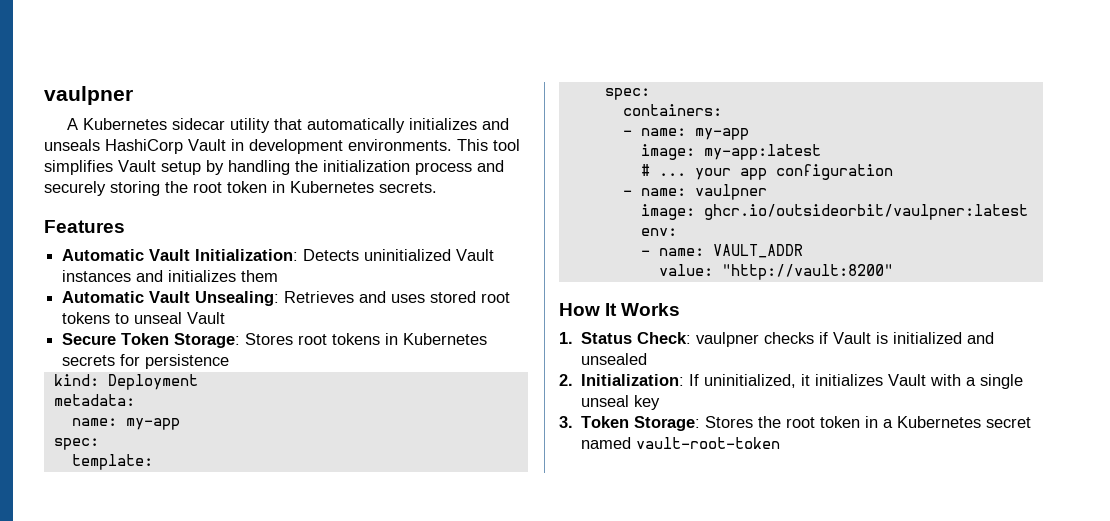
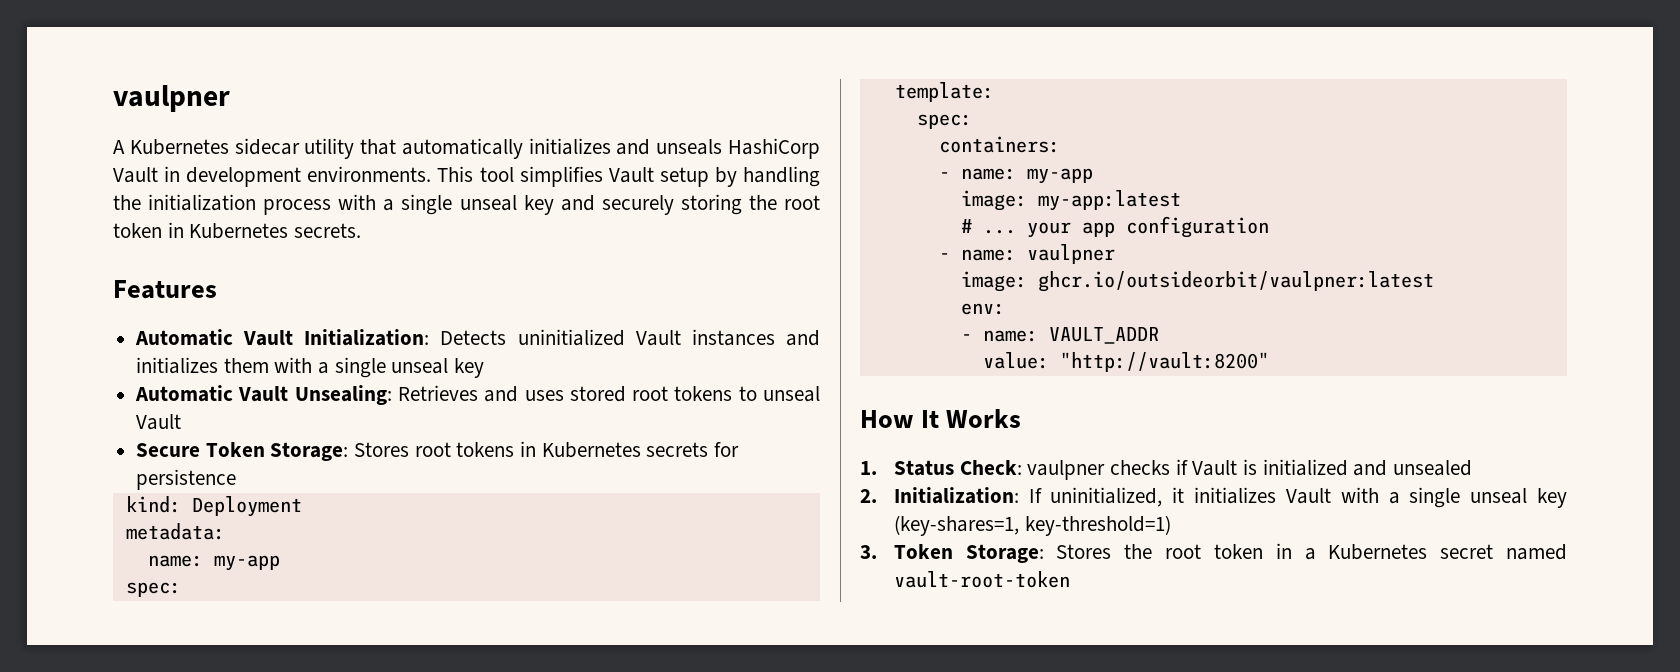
(472, 168) none -> [338,194,554,215] with a single unseal key
(279, 276) none -> [274,357,485,378] with a single unseal key
(661, 402) none -> [893,515,1171,536] (key-shares=1, key-threshold=1)

